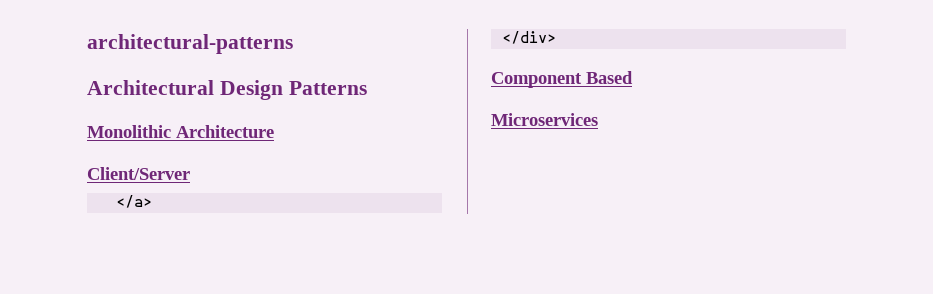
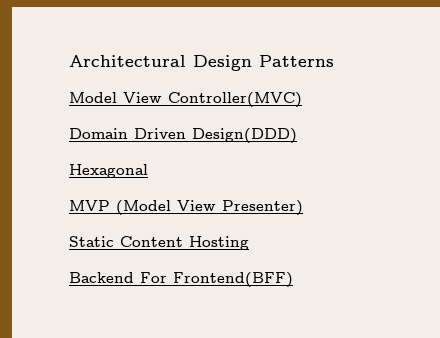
[87,34,293,54] architectural-patterns // -> (69, 61) none
[87,125,274,138] [87,167,190,180] [115,195,152,208] [501,31,556,44] [491,71,633,88] [491,113,598,126] Monolithic Architecture // Client/Server // </a> // </div> // Component Based // Microservices -> [69,92,302,108] [69,128,297,144] [69,164,148,178] [69,200,303,216] [69,236,249,250] [69,272,293,288] Model View Controller(MVC) // Domain Driven Design(DDD) // Hexagonal // MVP (Model View Presenter) // Static Content Hosting // Backend For Frontend(BFF)

